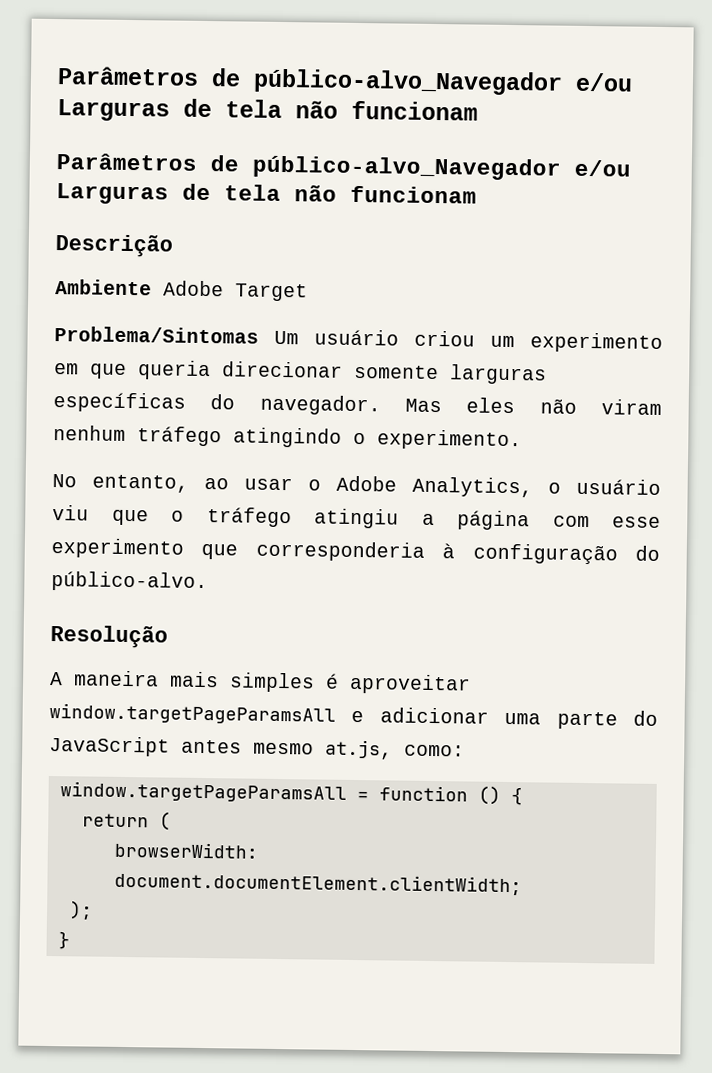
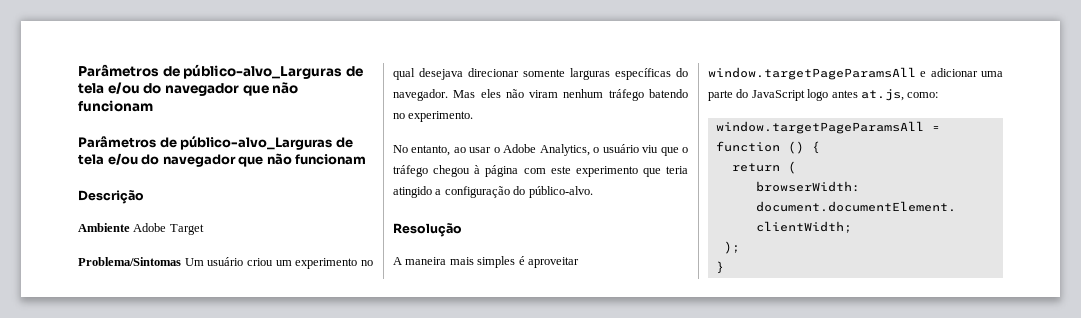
[57,66,633,96] [57,98,478,122] [56,153,631,181] [56,183,281,205] Parâmetros de público-alvo_Navegador e/ou Larguras de tela não funcionam // Parâmetros de público-alvo_Navegador e/ou Larguras de tela -> [78,64,363,79] [78,82,299,96] [78,100,153,112] [78,136,353,150] [78,153,264,167] Parâmetros de público-alvo_Larguras de tela e/ou do navegador que não funcionam // Parâmetros de público-alvo_Larguras de tela e/ou do navegador que
[54,360,211,381] em que queria -> [361,260,373,266] [393,68,463,80] no qual desejava
[233,427,366,448] atingindo o -> [649,89,688,98] [393,113,405,119] batendo no
[314,508,435,529] atingiu a -> [433,165,481,177] chegou à
[612,516,661,528] esse -> [550,166,571,174] este
[255,540,456,562] corresponderia à -> [666,166,688,174] [393,186,442,198] teria atingido a
[181,739,314,755] antes mesmo -> [807,89,858,101] logo antes

